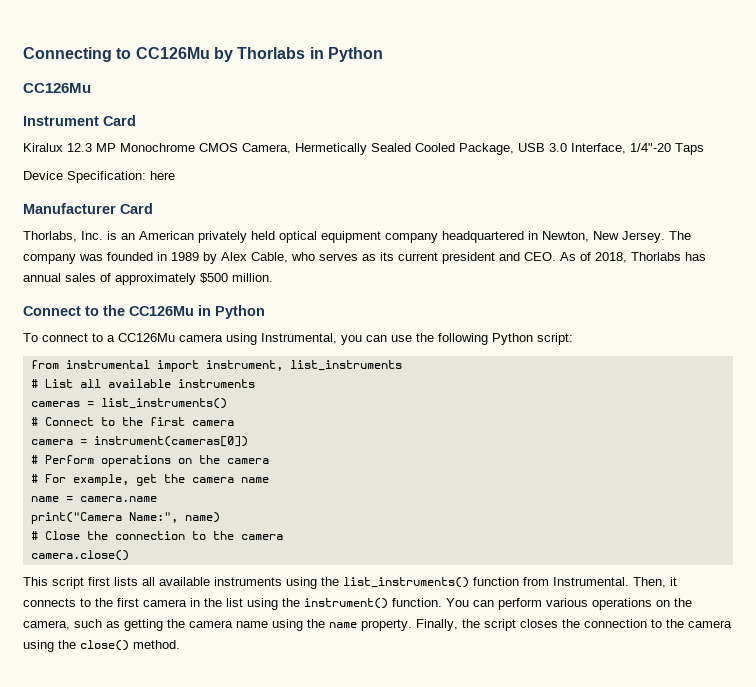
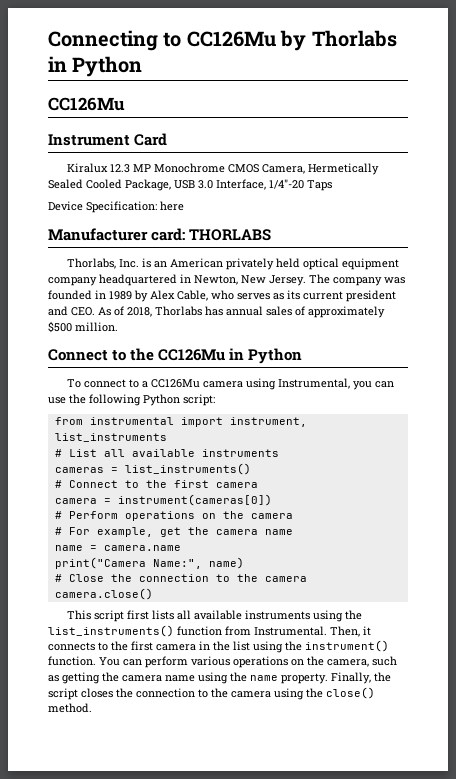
[120,203,153,214] Card -> [151,228,272,241] card: THORLABS

